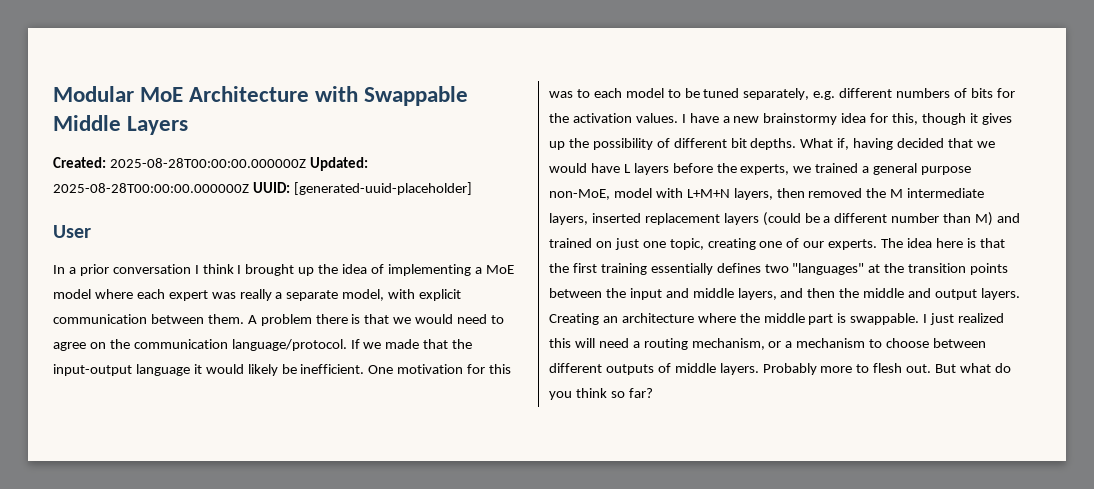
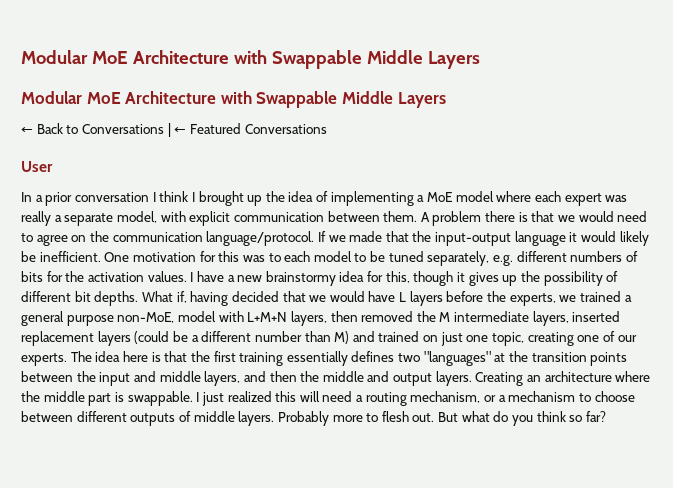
[53,86,469,106] [53,115,189,135] [53,157,368,171] [53,182,472,195] Modular MoE Architecture with Swappable Middle Layers // Created: 2025-08-28T00:00:00.000000Z Updated: 2025-08-28T00:00:00.000000Z UUID: [generated-uuid-placeholder] -> [21,50,480,69] [21,91,446,108] [21,123,327,137] Modular MoE Architecture with Swappable Middle Layers // Modular MoE Architecture with Swappable Middle Layers // ← Back to Conversations | ← Featured Conversations

